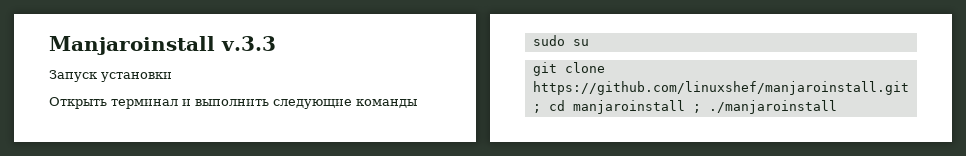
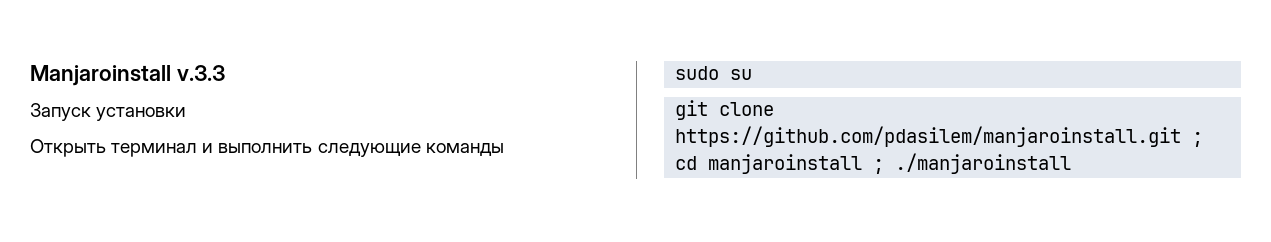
[532,81,909,95] https://github.com/linuxshef/manjaroinstall.git -> [675,126,1182,147] https://github.com/pdasilem/manjaroinstall.git

